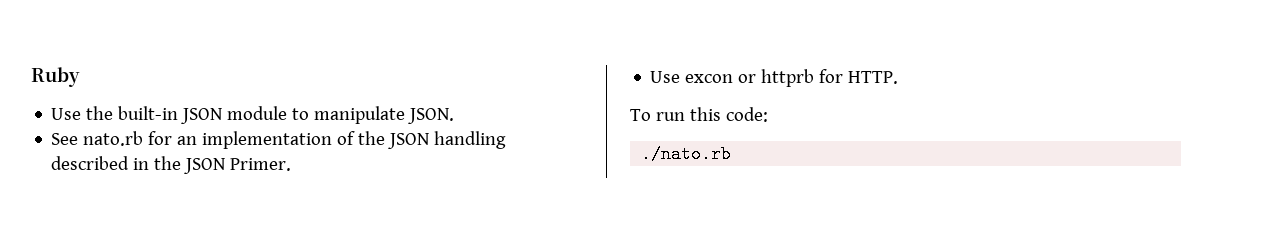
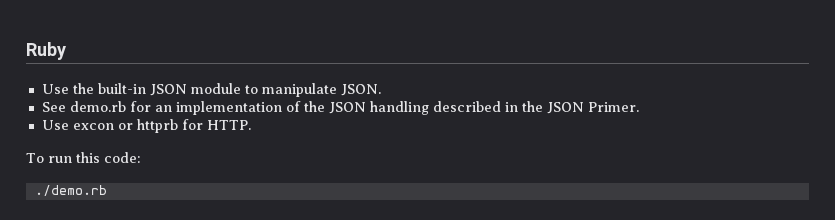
[83,131,144,146] nato.rb -> [69,101,126,112] demo.rb
[641,145,732,163] ./nato.rb -> [34,185,107,196] ./demo.rb

